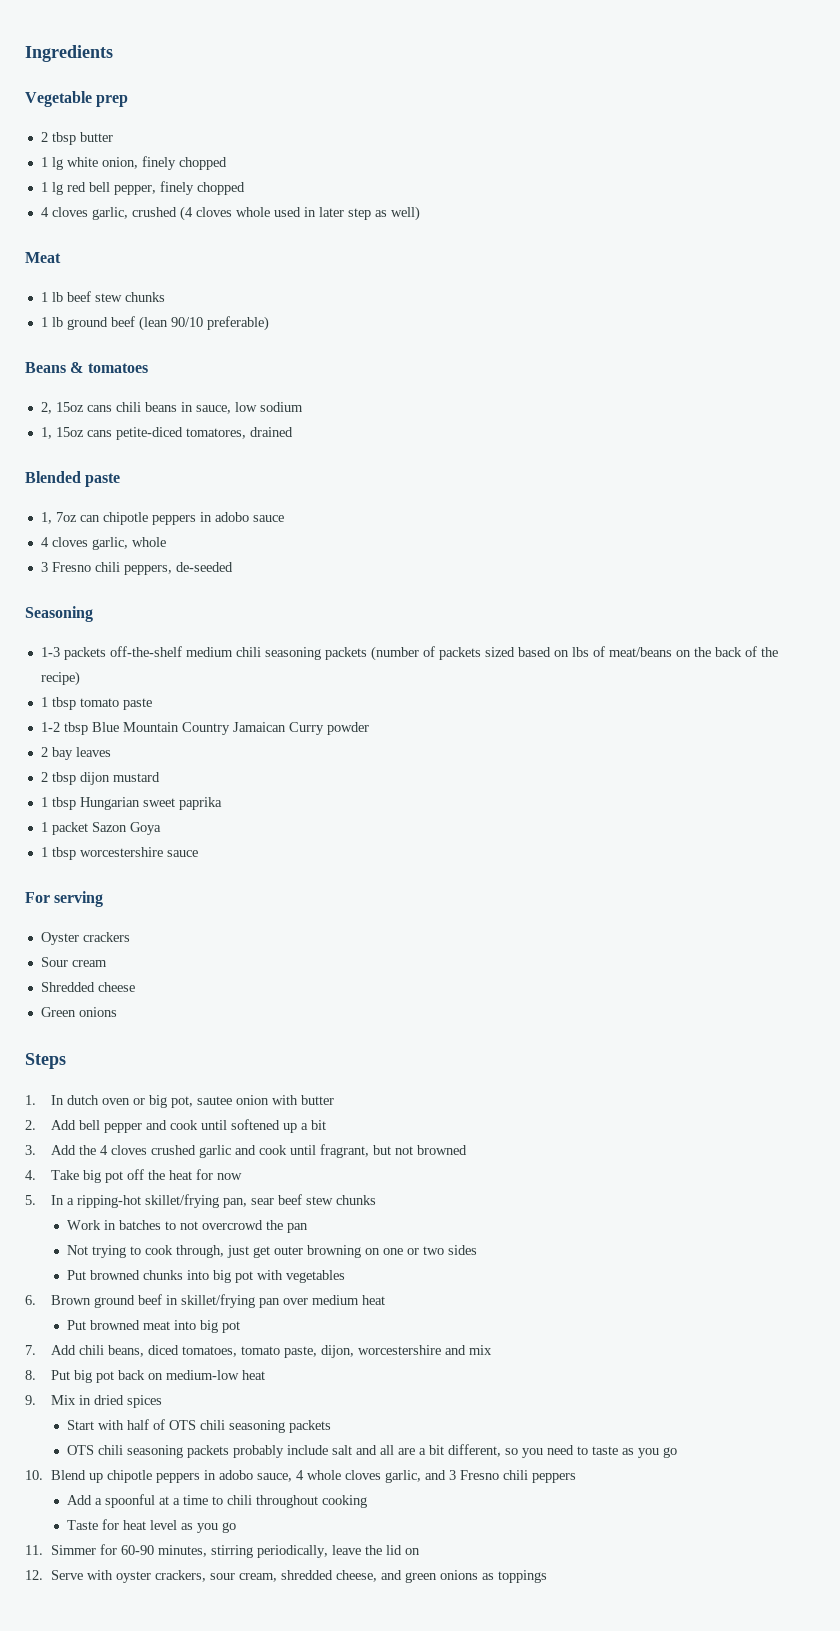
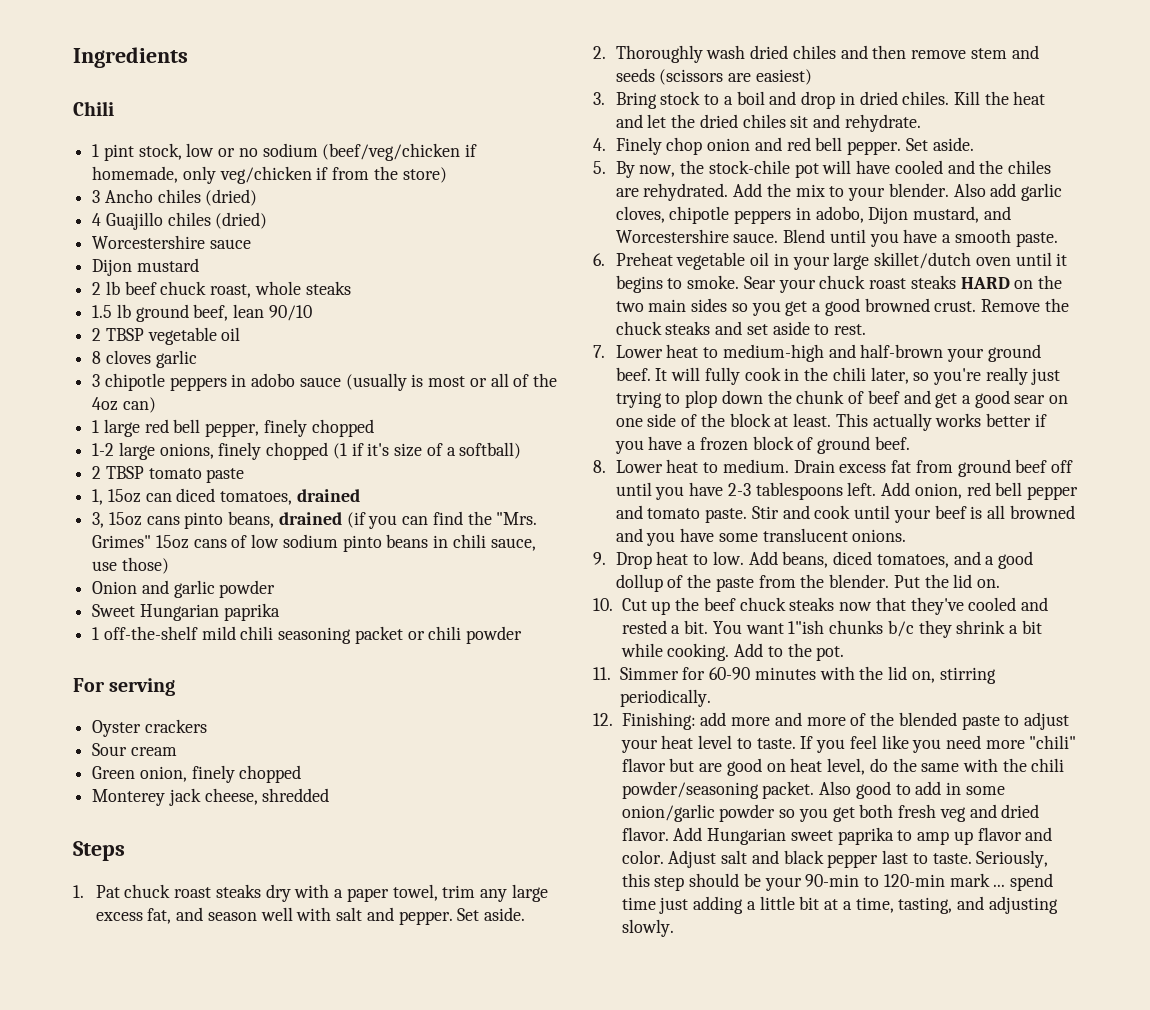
[25,91,129,107] [40,132,113,145] [40,156,227,170] [40,182,63,195] Vegetable prep // 2 tbsp butter // 1 lg white onion, finely chopped // 1 lg -> [73,101,114,116] [92,143,478,161] [92,166,447,184] [92,189,258,206] [92,212,268,230] [92,235,251,249] [92,258,199,276] [92,281,351,298] [92,304,312,322] [92,327,241,345] [92,350,197,368] [92,373,557,391] [92,397,156,413] [92,419,140,437] Chili // 1 pint stock, low or no sodium (beef/veg/chicken if homemade, only veg/chicken if from the store) // 3 Ancho chiles (dried) // 4 Guajillo chiles (dried) // Worcestershire sauce // Dijon mustard // 2 lb beef chuck roast, whole steaks // 1.5 lb ground beef, lean 90/10 // 2 TBSP vegetable oil // 8 cloves garlic // 3 chipotle peppers in adobo sauce (usually is most or all of the 4oz can) // 1 large
[40,206,420,221] [25,252,61,263] [40,291,165,302] [40,316,269,331] [25,362,148,373] [40,402,303,414] [40,427,293,440] [25,471,121,487] [40,512,284,525] [40,537,166,550] [40,562,233,575] [25,606,93,622] [40,646,778,661] [40,671,80,686] [40,697,152,710] [40,722,369,735] [40,747,111,760] [40,772,160,785] [40,797,222,810] [40,822,161,835] [40,847,198,860] 4 cloves garlic, crushed (4 cloves whole used in later step as well) // Meat // 1 lb beef stew chunks // 1 lb ground beef (lean 90/10 preferable) // Beans & tomatoes // 2, 15oz cans chili beans in sauce, low sodium // 1, 15oz cans petite-diced tomatores, drained // Blended paste // 1, 7oz can chipotle peppers in adobo sauce // 4 cloves garlic, whole // 3 Fresno chili peppers, de-seeded // Seasoning // 1-3 packets off-the-shelf medium chili seasoning packets (number of packets sized based on lbs of meat/beans on the back of the recipe) // 1 tbsp tomato paste // 1-2 tbsp Blue Mountain Country Jamaican Curry powder // 2 bay leaves // 2 tbsp dijon mustard // 1 tbsp Hungarian sweet paprika // 1 packet Sazon Goya // 1 tbsp worcestershire sauce -> [92,442,522,460] [92,466,245,483] [92,488,360,505] [92,511,538,529] [92,534,536,552] [92,557,169,574] [92,580,276,598] [92,603,280,621] [92,626,523,644] 1-2 large onions, finely chopped (1 if it's size of a softball) // 2 TBSP tomato paste // 1, 15oz can diced tomatoes, drained // 3, 15oz cans pinto beans, drained (if you can find the "Mrs. Grimes" 15oz cans of low sodium pinto beans in chili sauce, use those) // Onion and garlic powder // Sweet Hungarian paprika // 1 off-the-shelf mild chili seasoning packet or chili powder
[40,982,135,992] [40,1007,117,1017] [25,1053,66,1069] [25,1095,334,1108] [25,1119,326,1133] [25,1144,467,1158] [25,1169,242,1183] [25,1194,376,1208] [66,1220,308,1233] [66,1245,477,1258] [66,1270,345,1283] [25,1294,385,1308] [66,1320,240,1333] [25,1345,492,1358] [25,1370,265,1383] [25,1395,162,1408] [66,1419,331,1433] [66,1444,677,1458] [25,1470,576,1483] [66,1494,367,1508] [66,1519,236,1533] [25,1544,420,1558] [25,1570,547,1583] Shredded cheese // Green onions // Steps // 1. In dutch oven or big pot, sautee onion with butter // 2. Add bell pepper and cook until softened up a bit // 3. Add the 4 cloves crushed garlic and cook until fragrant, but not browned // 4. Take big pot off the heat for now // 5. In a ripping-hot skillet/frying pan, sear beef stew chunks // Work in batches to not overcrowd the pan // Not trying to cook through, just get outer browning on one or two sides // Put browned chunks into big pot with vegetables // 6. Brown ground beef in skillet/frying pan over medium heat // Put browned meat into big pot // 7. Add chili beans, diced tomatoes, tomato paste, dijon, worcestershire and mix // 8. Put big pot back on medium-low heat // 9. Mix in dried spices // Start with half of OTS chili seasoning packets // OTS chili seasoning packets probably include salt and all are a bit different, so you need to taste as you go // 10. Blend up chipotle peppers in adobo sauce, 4 whole cloves garlic, and 3 Fresno chili peppers // Add a spoonful at a time to chili throughout cooking // Taste for heat level as you go // 11. Simmer for 60-90 minutes, stirring periodically, leave the lid on // 12. Serve with oyster crackers, sour cream, shredded cheese, and green onions as toppings -> [92,765,302,783] [92,788,330,806] [73,841,125,861] [73,884,548,902] [95,907,525,925] [593,45,1039,63] [615,68,812,85] [593,91,1046,109] [615,114,921,132] [593,137,974,155] [593,160,1051,178] [615,183,1062,201] [615,206,1011,224] [615,229,1058,247] [593,252,1068,270] [615,275,1062,293] [615,298,1069,316] [615,321,867,335] [593,344,1041,362] [615,367,1061,385] [615,390,1069,408] [615,413,1047,431] [614,436,910,454] [593,459,1073,477] [615,482,1078,500] [615,505,1075,523] [615,528,907,546] [593,551,1033,569] [615,574,1000,592] [593,597,1048,615] [621,620,1042,638] [620,643,845,661] [593,666,996,684] [619,689,711,707] [593,712,1069,730] [620,735,1077,753] [621,758,1065,776] [621,781,1005,799] [621,804,1040,822] [621,827,1053,845] [621,850,1049,868] [621,873,1053,891] [621,896,1058,914] [621,919,674,937] Green onion, finely chopped // Monterey jack cheese, shredded // Steps // 1. Pat chuck roast steaks dry with a paper towel, trim any large excess fat, and season well with salt and pepper. Set aside. // 2. Thoroughly wash dried chiles and then remove stem and seeds (scissors are easiest) // 3. Bring stock to a boil and drop in dried chiles. Kill the heat and let the dried chiles sit and rehydrate. // 4. Finely chop onion and red bell pepper. Set aside. // 5. By now, the stock-chile pot will have cooled and the chiles are rehydrated. Add the mix to your blender. Also add garlic cloves, chipotle peppers in adobo, Dijon mustard, and Worcestershire sauce. Blend until you have a smooth paste. // 6. Preheat vegetable oil in your large skillet/dutch oven until it begins to smoke. Sear your chuck roast steaks HARD on the two main sides so you get a good browned crust. Remove the chuck steaks and set aside to rest. // 7. Lower heat to medium-high and half-brown your ground beef. It will fully cook in the chili later, so you're really just trying to plop down the chunk of beef and get a good sear on one side of the block at least. This actually works better if you have a frozen block of ground beef. // 8. Lower heat to medium. Drain excess fat from ground beef off until you have 2-3 tablespoons left. Add onion, red bell pepper and tomato paste. Stir and cook until your beef is all browned and you have some translucent onions. // 9. Drop heat to low. Add beans, diced tomatoes, and a good dollup of the paste from the blender. Put the lid on. // 10. Cut up the beef chuck steaks now that they've cooled and rested a bit. You want 1"ish chunks b/c they shrink a bit while cooking. Add to the pot. // 11. Simmer for 60-90 minutes with the lid on, stirring periodically. // 12. Finishing: add more and more of the blended paste to adjust your heat level to taste. If you feel like you need more "chili" flavor but are good on heat level, do the same with the chili powder/seasoning packet. Also good to add in some onion/garlic powder so you get both fresh veg and dried flavor. Add Hungarian sweet paprika to amp up flavor and color. Adjust salt and black pepper last to taste. Seriously, this step should be your 90-min to 120-min mark ... spend time just adding a little bit at a time, tasting, and adjusting slowly.

